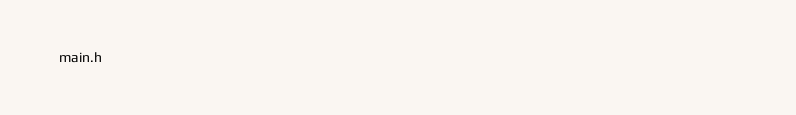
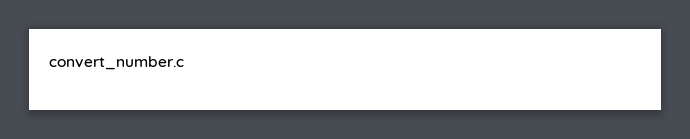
[59,52,102,63] main.h -> [49,56,184,70] convert_number.c

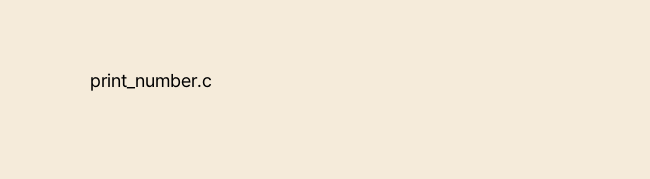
[49,56,184,70] convert_number.c -> [90,73,212,91] print_number.c

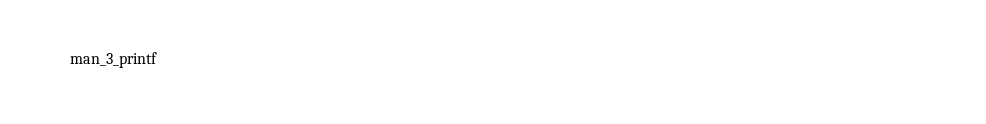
[90,73,212,91] print_number.c -> [70,52,157,68] man_3_printf

